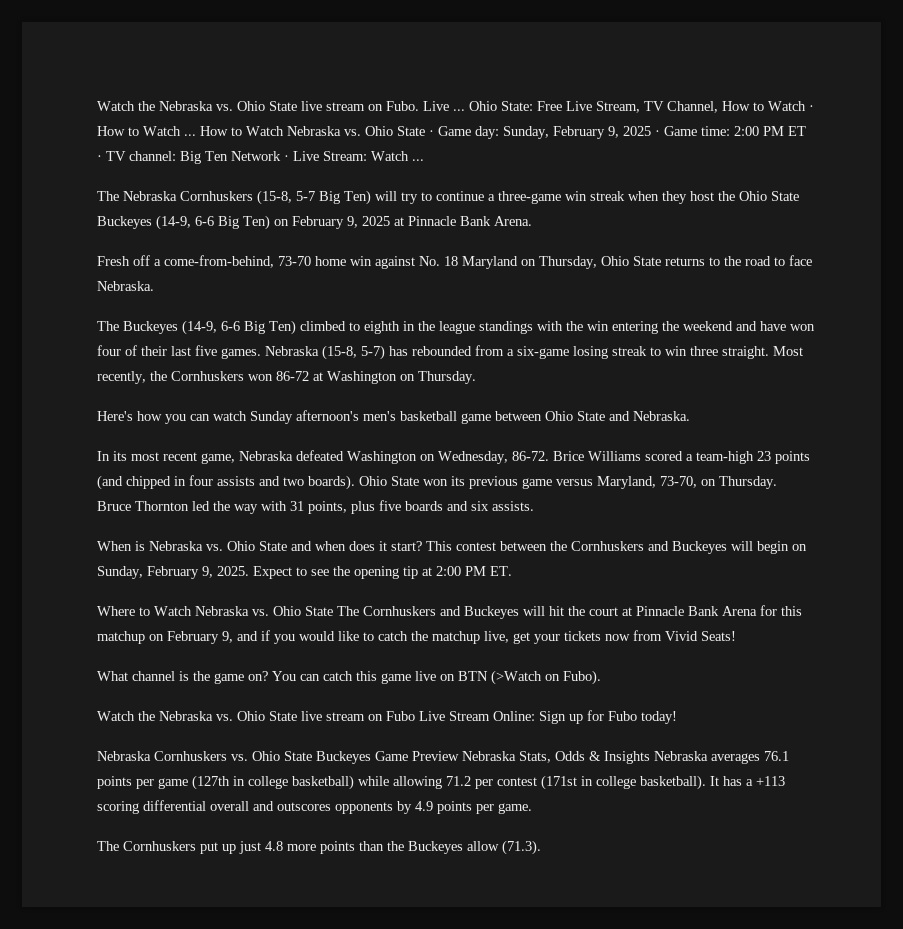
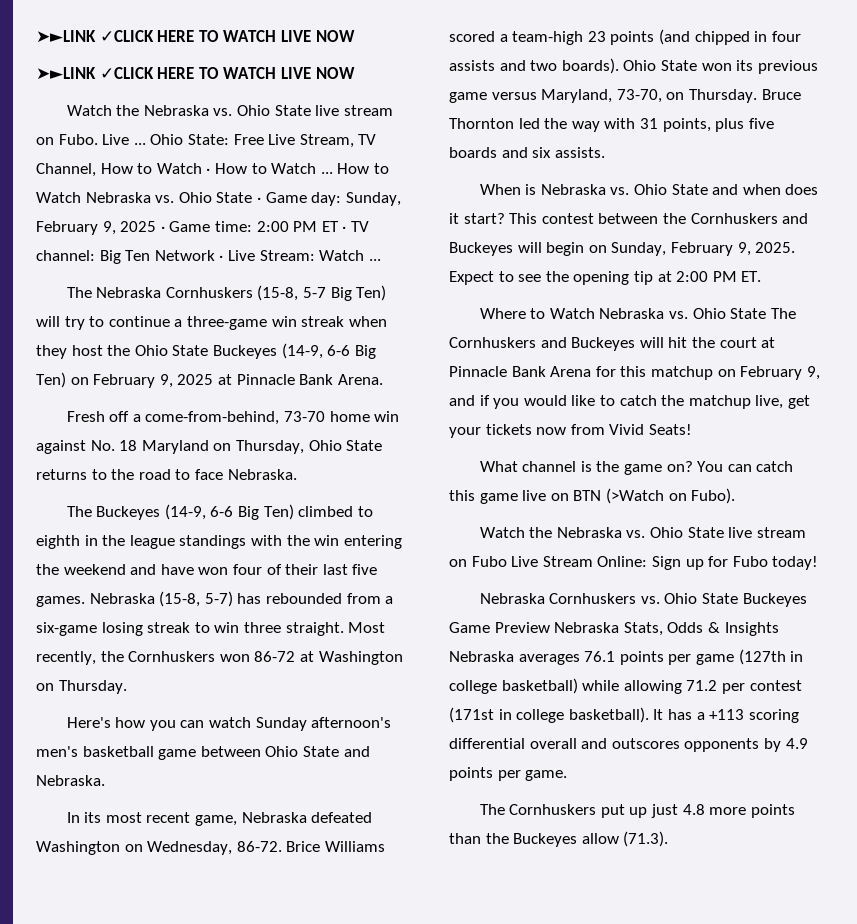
(97, 106) none -> [36,30,355,43] [36,67,355,80] ➤►LINK ✓CLICK HERE TO WATCH LIVE NOW // ➤►LINK ✓CLICK HERE TO WATCH LIVE NOW //

